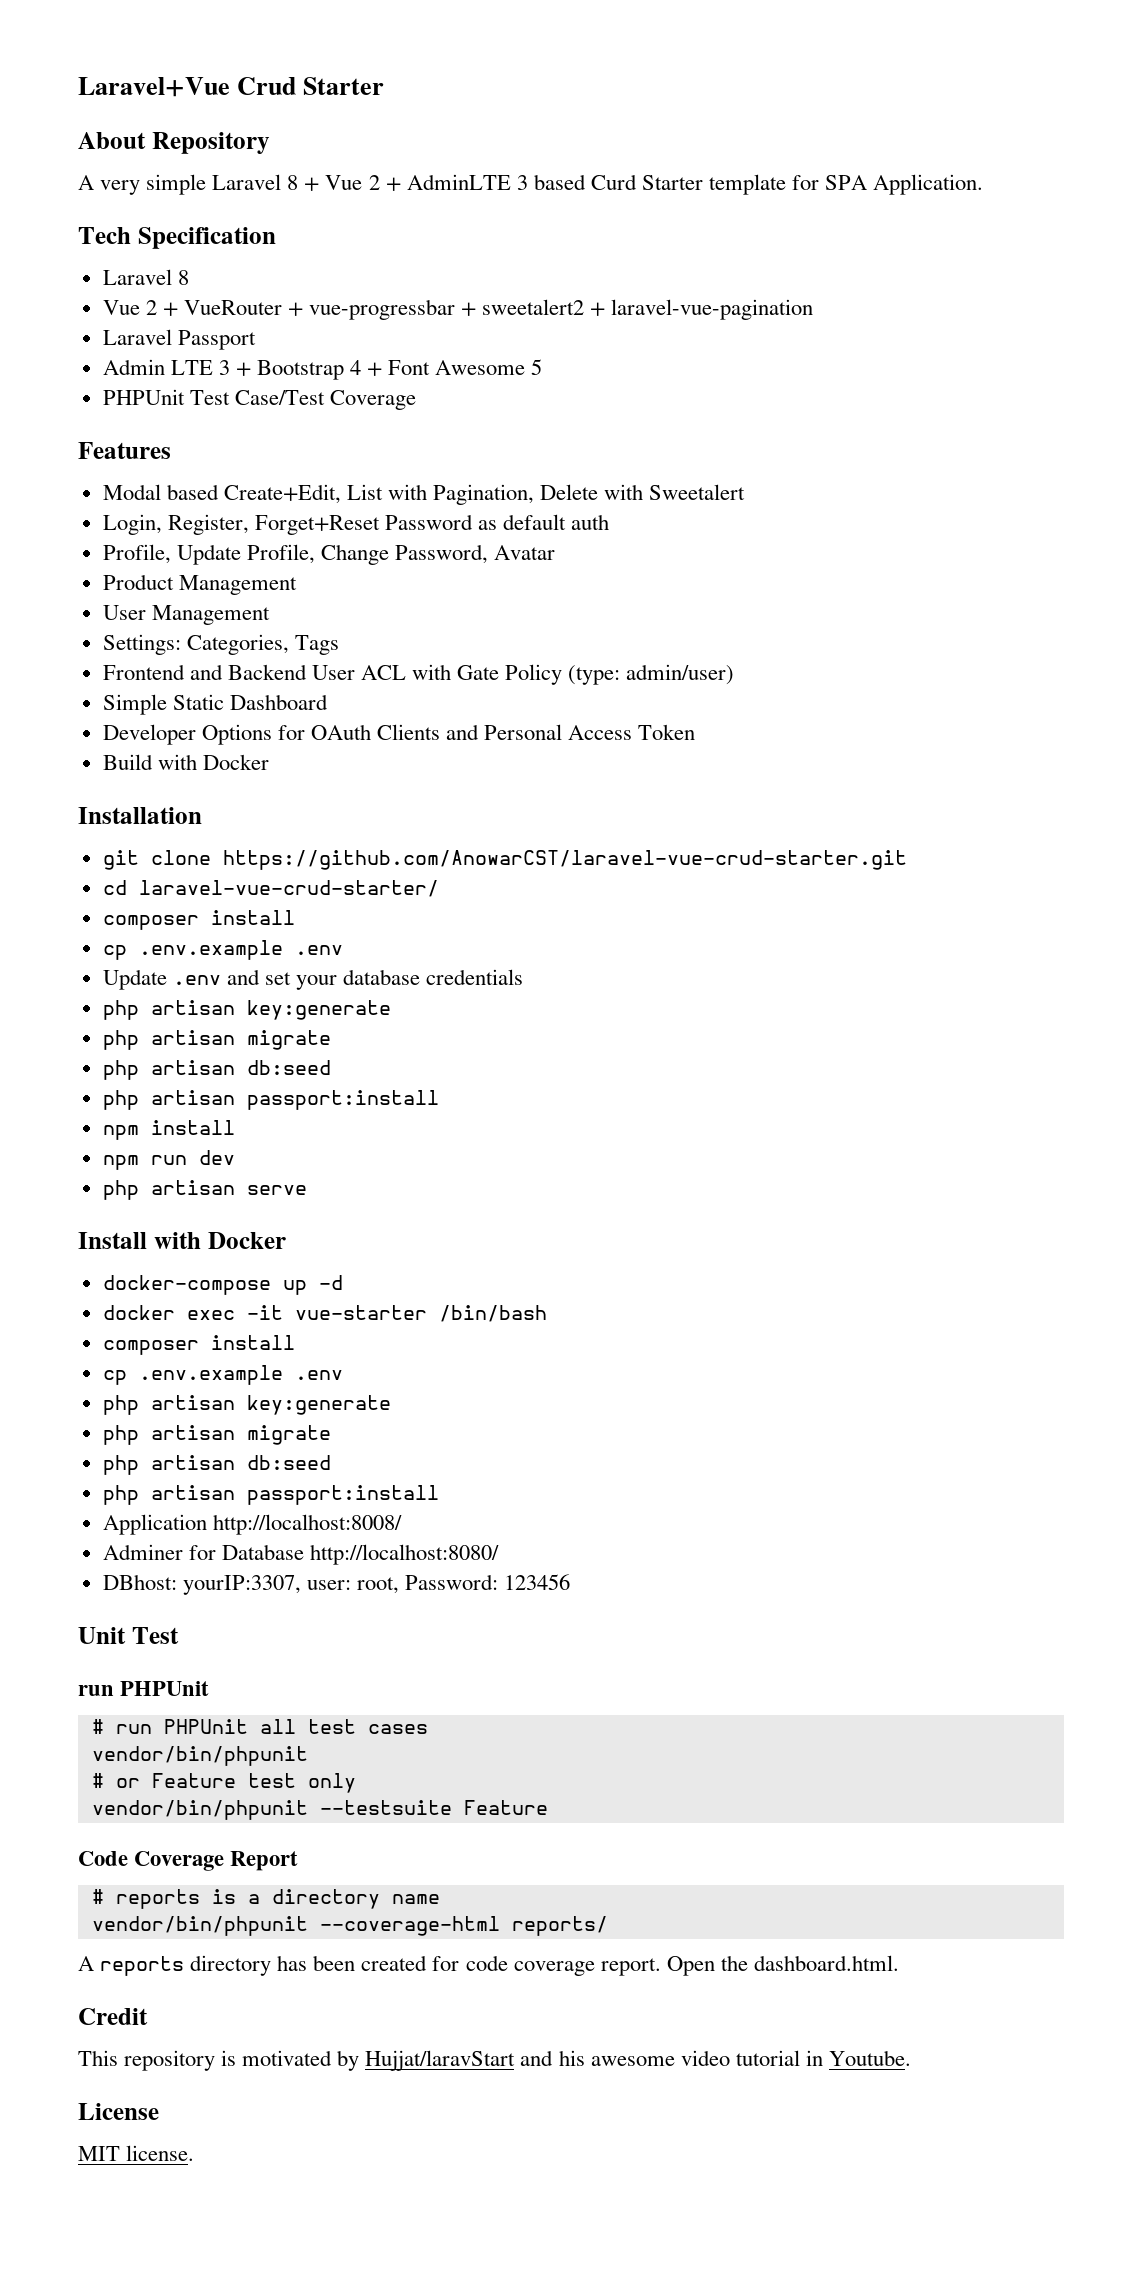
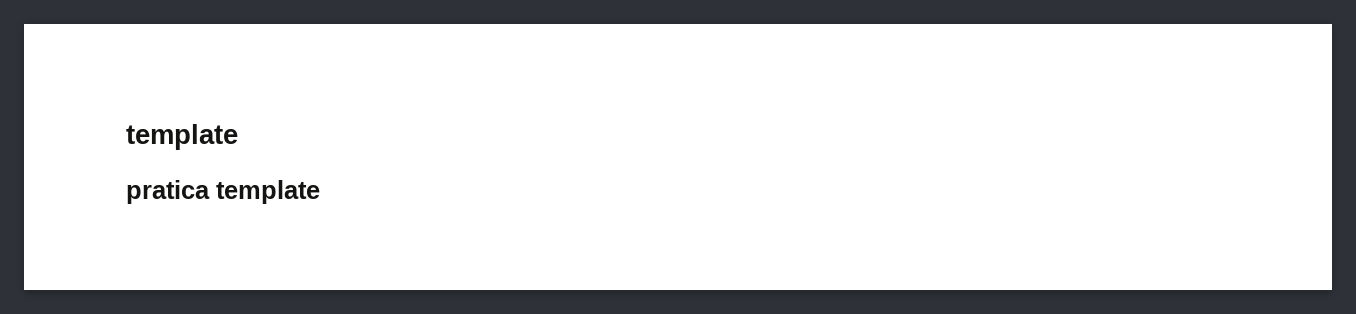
[78,77,385,97] [78,132,270,154] [78,174,984,195] [78,227,276,249] [102,269,189,285] [102,299,814,320] [102,329,256,350] [102,359,543,380] [102,389,416,410] [78,442,171,459] [102,484,746,505] [102,514,610,535] [102,544,556,565] [102,574,297,595] [102,605,270,625] [102,634,339,655] [102,664,735,685] [102,694,328,715] [102,724,696,745] [102,754,269,770] [78,807,202,824] [102,850,907,870] [102,880,439,897] [102,910,295,930] [102,940,343,960] [102,969,524,990] [102,1000,391,1020] [102,1030,331,1050] [102,1060,331,1080] [102,1090,439,1110] [102,1120,235,1140] [102,1150,235,1170] [102,1180,307,1200] [78,1232,286,1249] [102,1275,343,1295] [102,1305,547,1322] [102,1335,295,1355] [102,1365,343,1385] [102,1395,391,1415] [102,1425,331,1445] [102,1455,331,1475] [102,1485,439,1505] [102,1514,402,1535] [102,1544,499,1565] [102,1574,571,1595] [78,1627,179,1644] [78,1681,210,1696] [91,1719,428,1734] [91,1746,308,1766] [91,1773,356,1793] [91,1800,548,1820] [78,1851,299,1871] [91,1889,440,1909] [91,1916,608,1936] [78,1955,899,1976] [78,2008,148,2025] [78,2050,911,2071] [78,2103,159,2120] [78,2145,195,2161] Laravel+Vue Crud Starter // About Repository // A very simple Laravel 8 + Vue 2 + AdminLTE 3 based Curd Starter template for SPA Application. // Tech Specification // Laravel 8 // Vue 2 + VueRouter + vue-progressbar + sweetalert2 + laravel-vue-pagination // Laravel Passport // Admin LTE 3 + Bootstrap 4 + Font Awesome 5 // PHPUnit Test Case/Test Coverage // Features // Modal based Create+Edit, List with Pagination, Delete with Sweetalert // Login, Register, Forget+Reset Password as default auth // Profile, Update Profile, Change Password, Avatar // Product Management // User Management // Settings: Categories, Tags // Frontend and Backend User ACL with Gate Policy (type: admin/user) // Simple Static Dashboard // Developer Options for OAuth Clients and Personal Access Token // Build with Docker // Installation // git clone https://github.com/AnowarCST/laravel-vue-crud-starter.git // cd laravel-vue-crud-starter/ // composer install // cp .env.example .env // Update .env and set your database credentials // php artisan key:generate // php artisan migrate // php artisan db:seed // php artisan passport:install // npm install // npm run dev // php artisan serve // Install with Docker // docker-compose up -d // docker exec -it vue-starter /bin/bash // composer install // cp .env.example .env // php artisan key:generate // php artisan migrate // php artisan db:seed // php artisan passport:install // Application http://localhost:8008/ // Adminer for Database http://localhost:8080/ // DBhost: yourIP:3307, user: root, Password: 123456 // Unit Test // run PHPUnit // # run PHPUnit all test cases // vendor/bin/phpunit // # or Feature test only // vendor/bin/phpunit --testsuite Feature // Code Coverage Report // # reports is a directory name // vendor/bin/phpunit --coverage-html reports/ // A reports directory has been created for code coverage report. Open the dashboard.html. // Credit // This repository is motivated by Hujjat/laravStart and his awesome video tutorial in Youtube. // License // MIT license. -> [126,124,238,150] [126,180,320,204] template // pratica template

